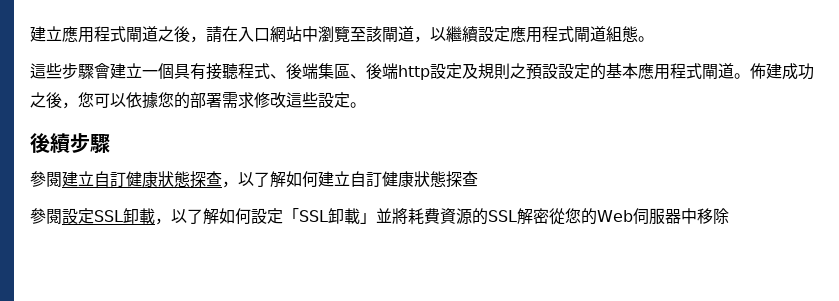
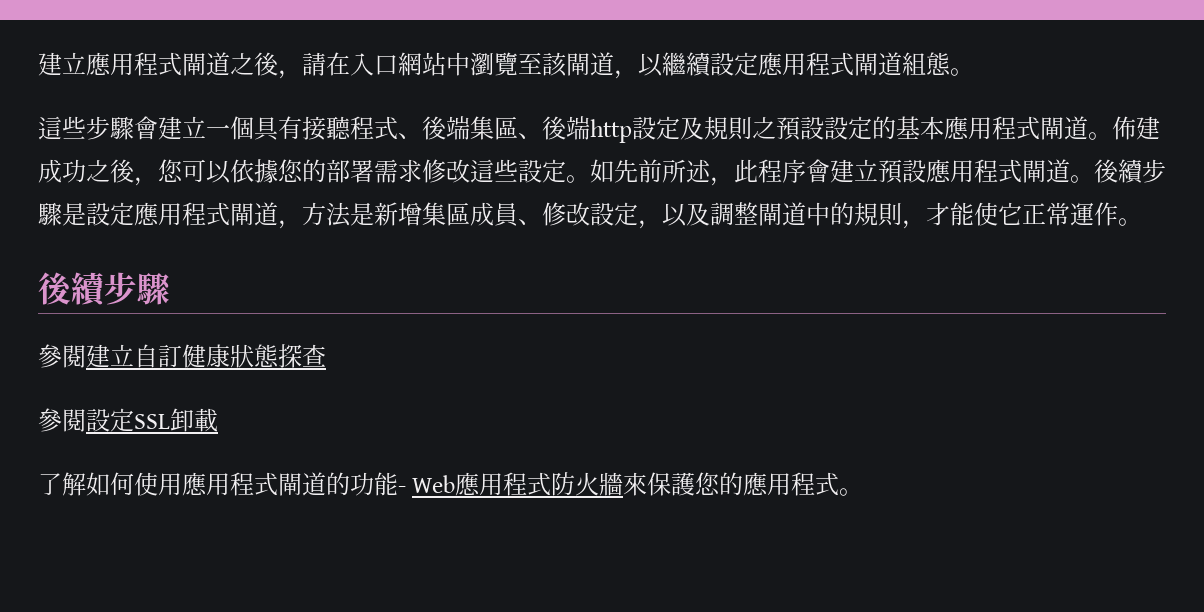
(366, 105) none -> [590,159,1166,186] [37,202,1142,229] 如先前所述，此程序會建立預設應用程式閘道。後續步驟是設定應用程式閘道，方法是新增集區成員、修改設定，以及調整閘道中的規則，才能使它正常運作。
[222,171,478,188] ，以了解如何建立自訂健康狀態探查 -> (326, 355) none
[155,208,729,225] ，以了解如何設定「SSL卸載」並將耗費資源的SSL解密從您的Web伺服器中移除 -> [38,472,864,496] // 了解如何使用應用程式閘道的功能- Web應用程式防火牆來保護您的應用程式。

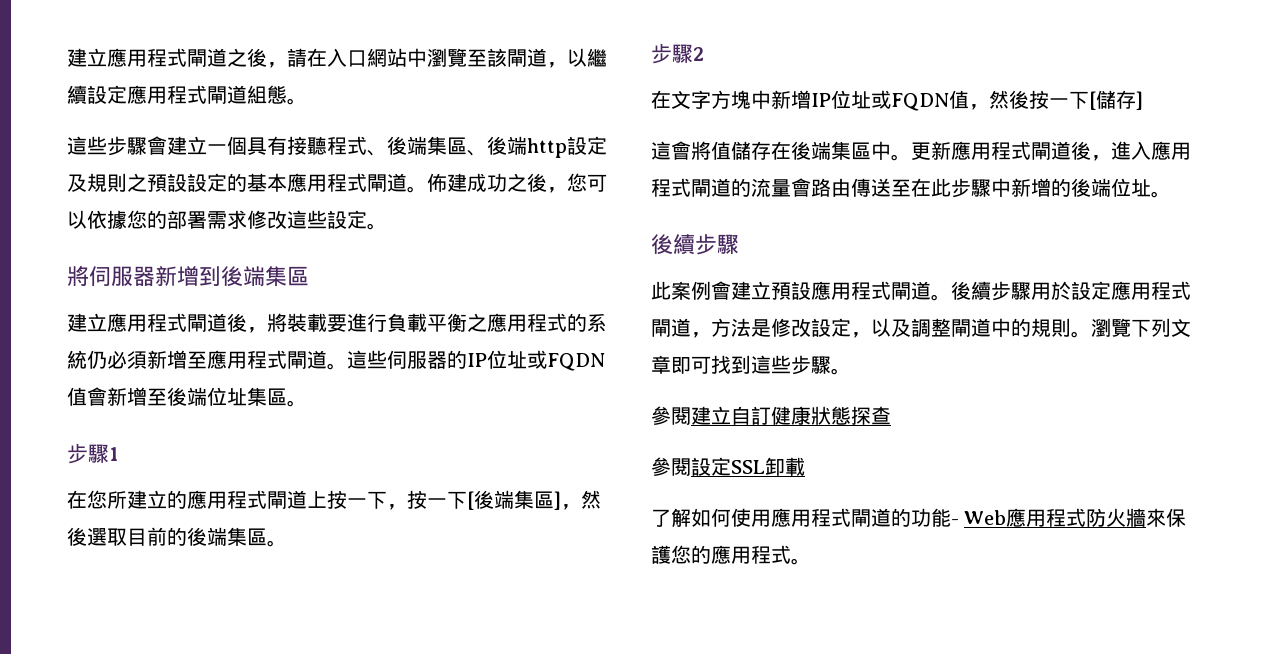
[590,159,806,186] 如先前所述，此程序 -> [67,265,309,287] [67,313,607,333] [67,350,605,371] [67,387,307,407] [67,443,118,464] [67,490,601,510] [67,527,287,547] [651,43,704,64] [651,90,1143,111] [651,141,1191,161] [651,178,1171,198] [651,234,739,255] [651,281,711,300] // 將伺服器新增到後端集區 // 建立應用程式閘道後，將裝載要進行負載平衡之應用程式的系統仍必須新增至應用程式閘道。這些伺服器的IP位址或FQDN值會新增至後端位址集區。 // 步驟1 // 在您所建立的應用程式閘道上按一下，按一下[後端集區]，然後選取目前的後端集區。 // 步驟2 // 在文字方塊中新增IP位址或FQDN值，然後按一下[儲存] // 這會將值儲存在後端集區中。更新應用程式閘道後，進入應用程式閘道的流量會路由傳送至在此步驟中新增的後端位址。 // 後續步驟 // 此案例
[62,202,86,226] 是 -> [1031,281,1071,300] 用於
[374,202,542,226] 新增集區成員、 -> (771, 328) none
[902,202,1142,229] [38,272,170,307] ，才能使它正常運作。 // 後續步驟 -> [1071,318,1191,338] [651,355,851,375] 。瀏覽下列文章即可找到這些步驟。

